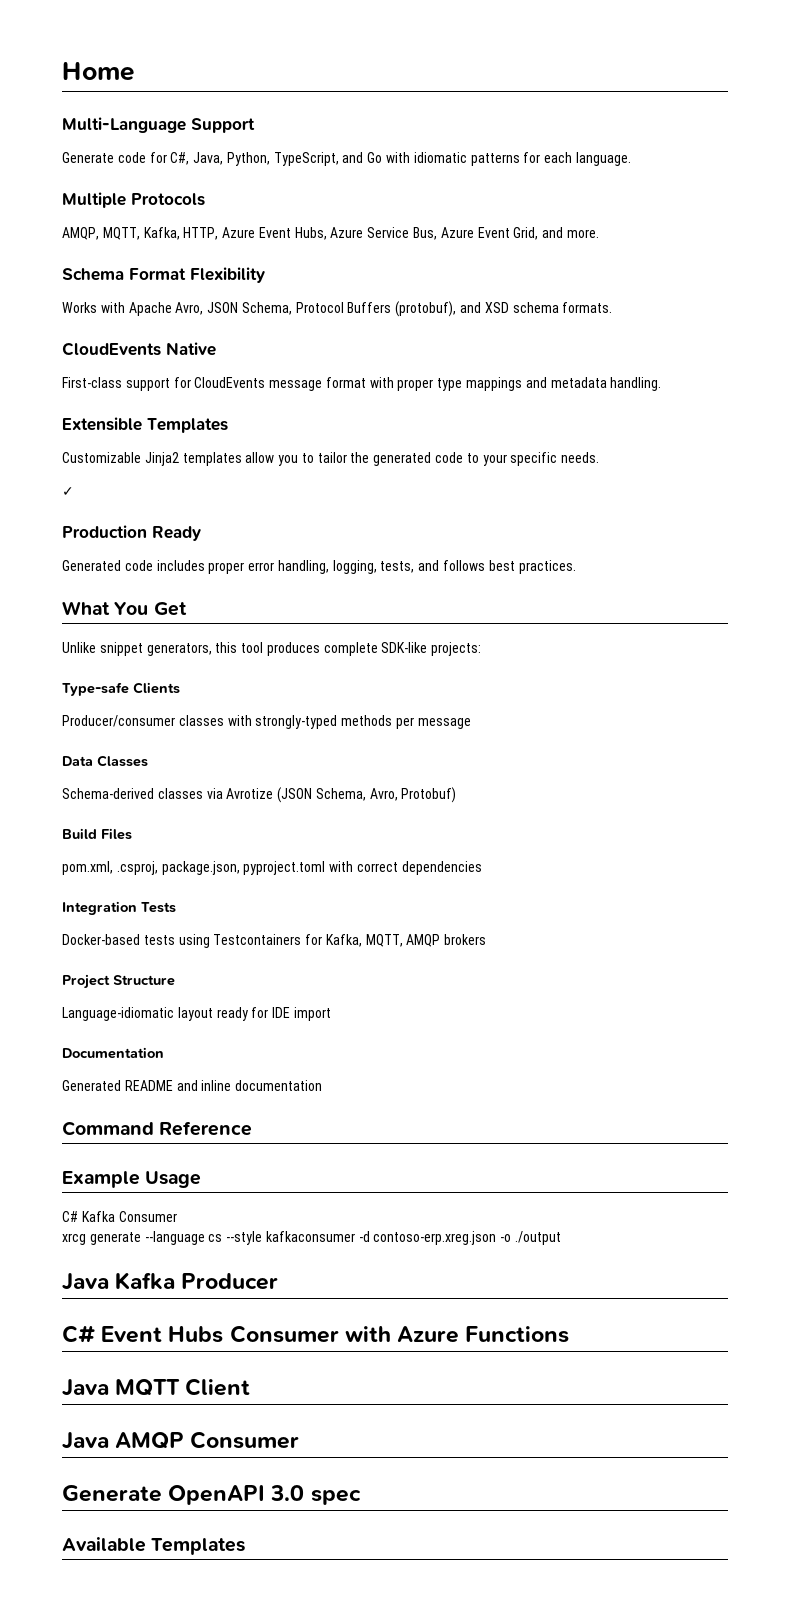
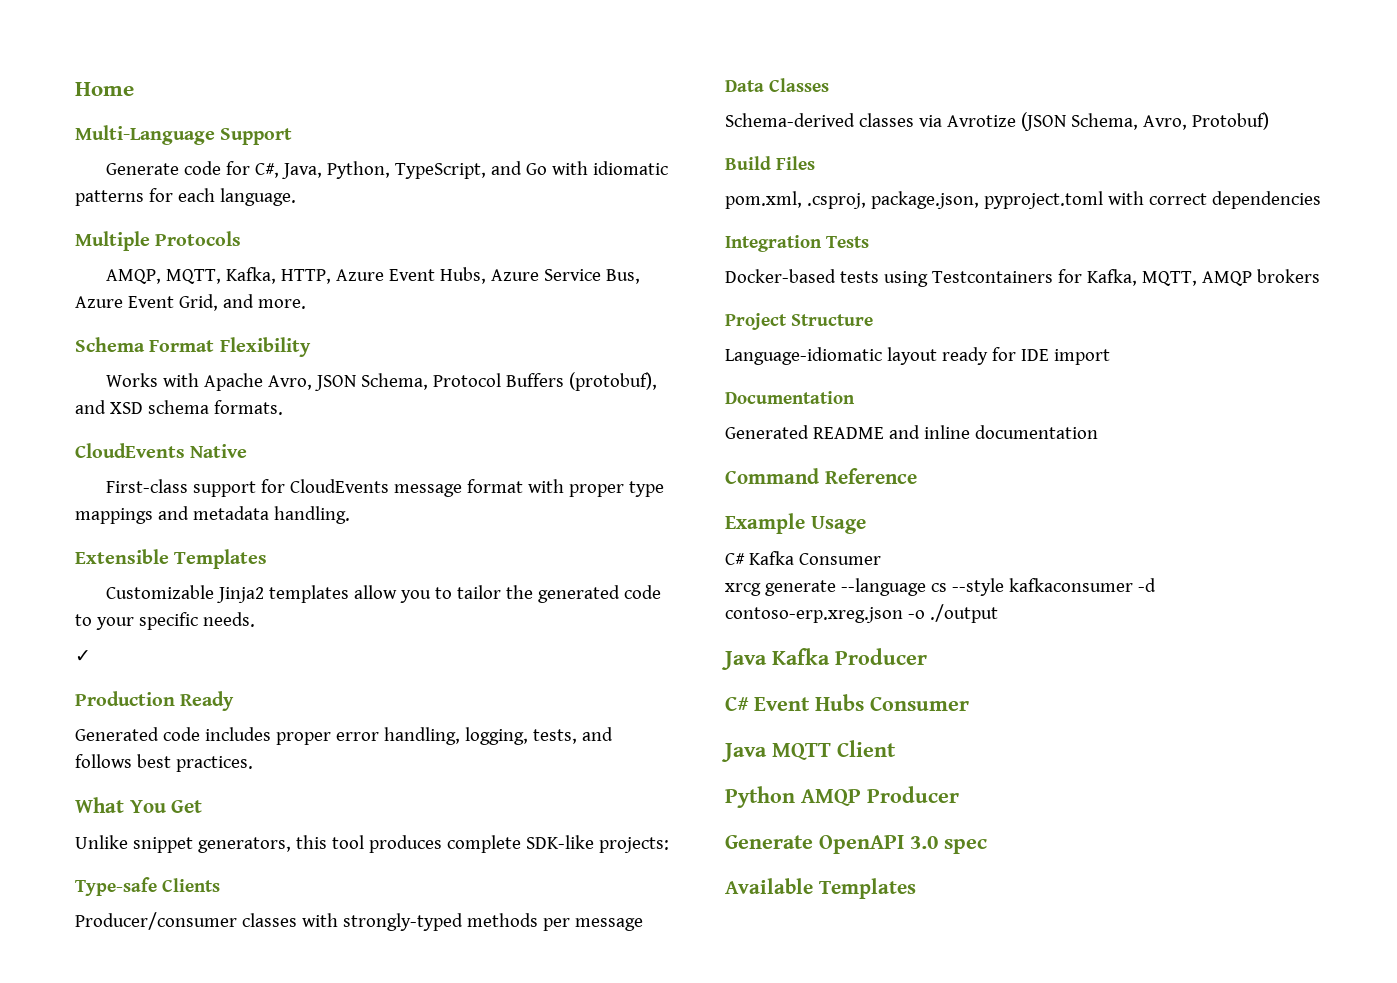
[344,1326,570,1343] with Azure Functions -> (969, 703) none
[62,1431,300,1450] Java AMQP Consumer -> [725,786,959,808] Python AMQP Producer

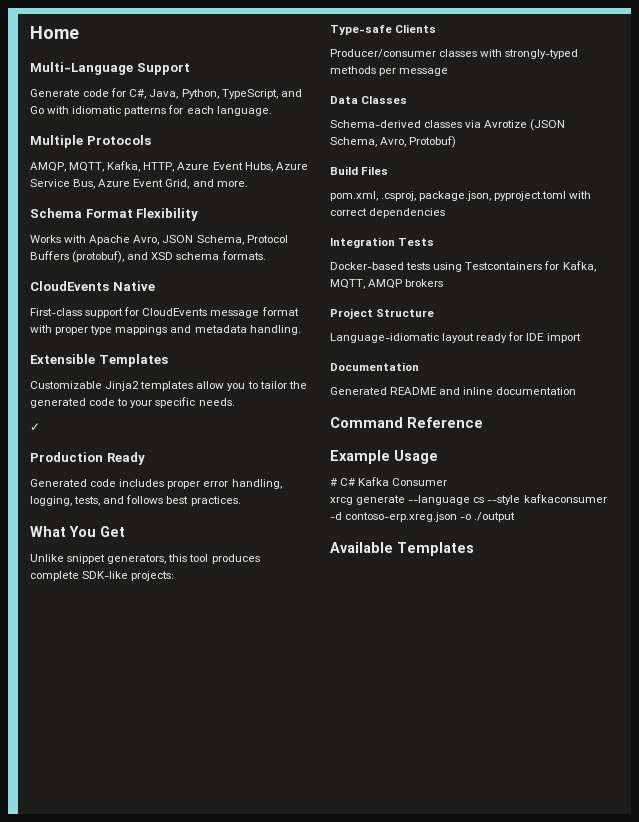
(866, 525) none -> [330,478,337,486] #
[721,648,927,670] [725,694,969,711] [721,740,896,762] [725,786,959,808] [725,835,987,854] // Java Kafka Producer // C# Event Hubs Consumer // Java MQTT Client // Python AMQP Producer // Generate OpenAPI 3.0 spec -> (516, 517) none

